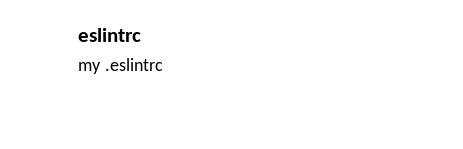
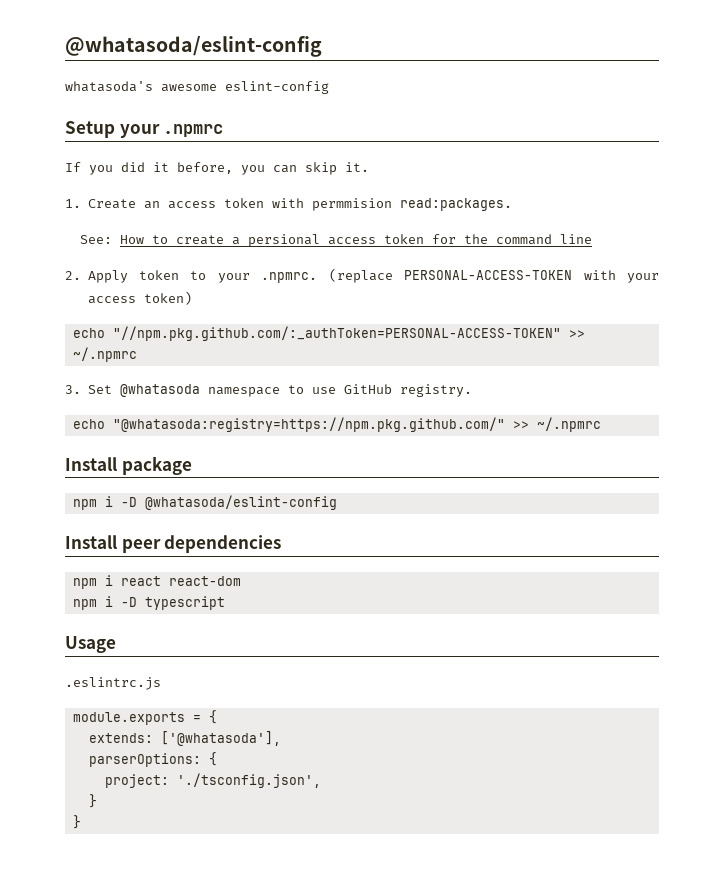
[78,28,141,42] [78,58,163,74] eslintrc // my .eslintrc -> [65,36,322,57] [65,81,329,94] [65,121,224,138] [65,162,369,175] [65,198,512,211] [80,234,593,247] [65,268,659,283] [87,291,192,305] [72,326,585,341] [72,347,137,362] [65,384,472,397] [72,417,601,432] [65,456,192,475] [72,495,337,510] [65,535,282,553] [72,575,241,589] [72,596,225,610] [65,636,116,653] [65,677,161,690] [72,710,217,725] [88,731,281,746] [88,752,217,767] [104,773,321,788] [88,794,97,808] [72,815,81,829] @whatasoda/eslint-config // whatasoda's awesome eslint-config // Setup your .npmrc // If you did it before, you can skip it. // 1. Create an access token with permmision read:packages. // See: How to create a persional access token for the command line // 2. Apply token to your .npmrc. (replace PERSONAL-ACCESS-TOKEN with your access token) // echo "//npm.pkg.github.com/:_authToken=PERSONAL-ACCESS-TOKEN" >> ~/.npmrc // 3. Set @whatasoda namespace to use GitHub registry. // echo "@whatasoda:registry=https://npm.pkg.github.com/" >> ~/.npmrc // Install package // npm i -D @whatasoda/eslint-config // Install peer dependencies // npm i react react-dom // npm i -D typescript // Usage // .eslintrc.js // module.exports = { // extends: ['@whatasoda'], // parserOptions: { // project: './tsconfig.json', // } // }

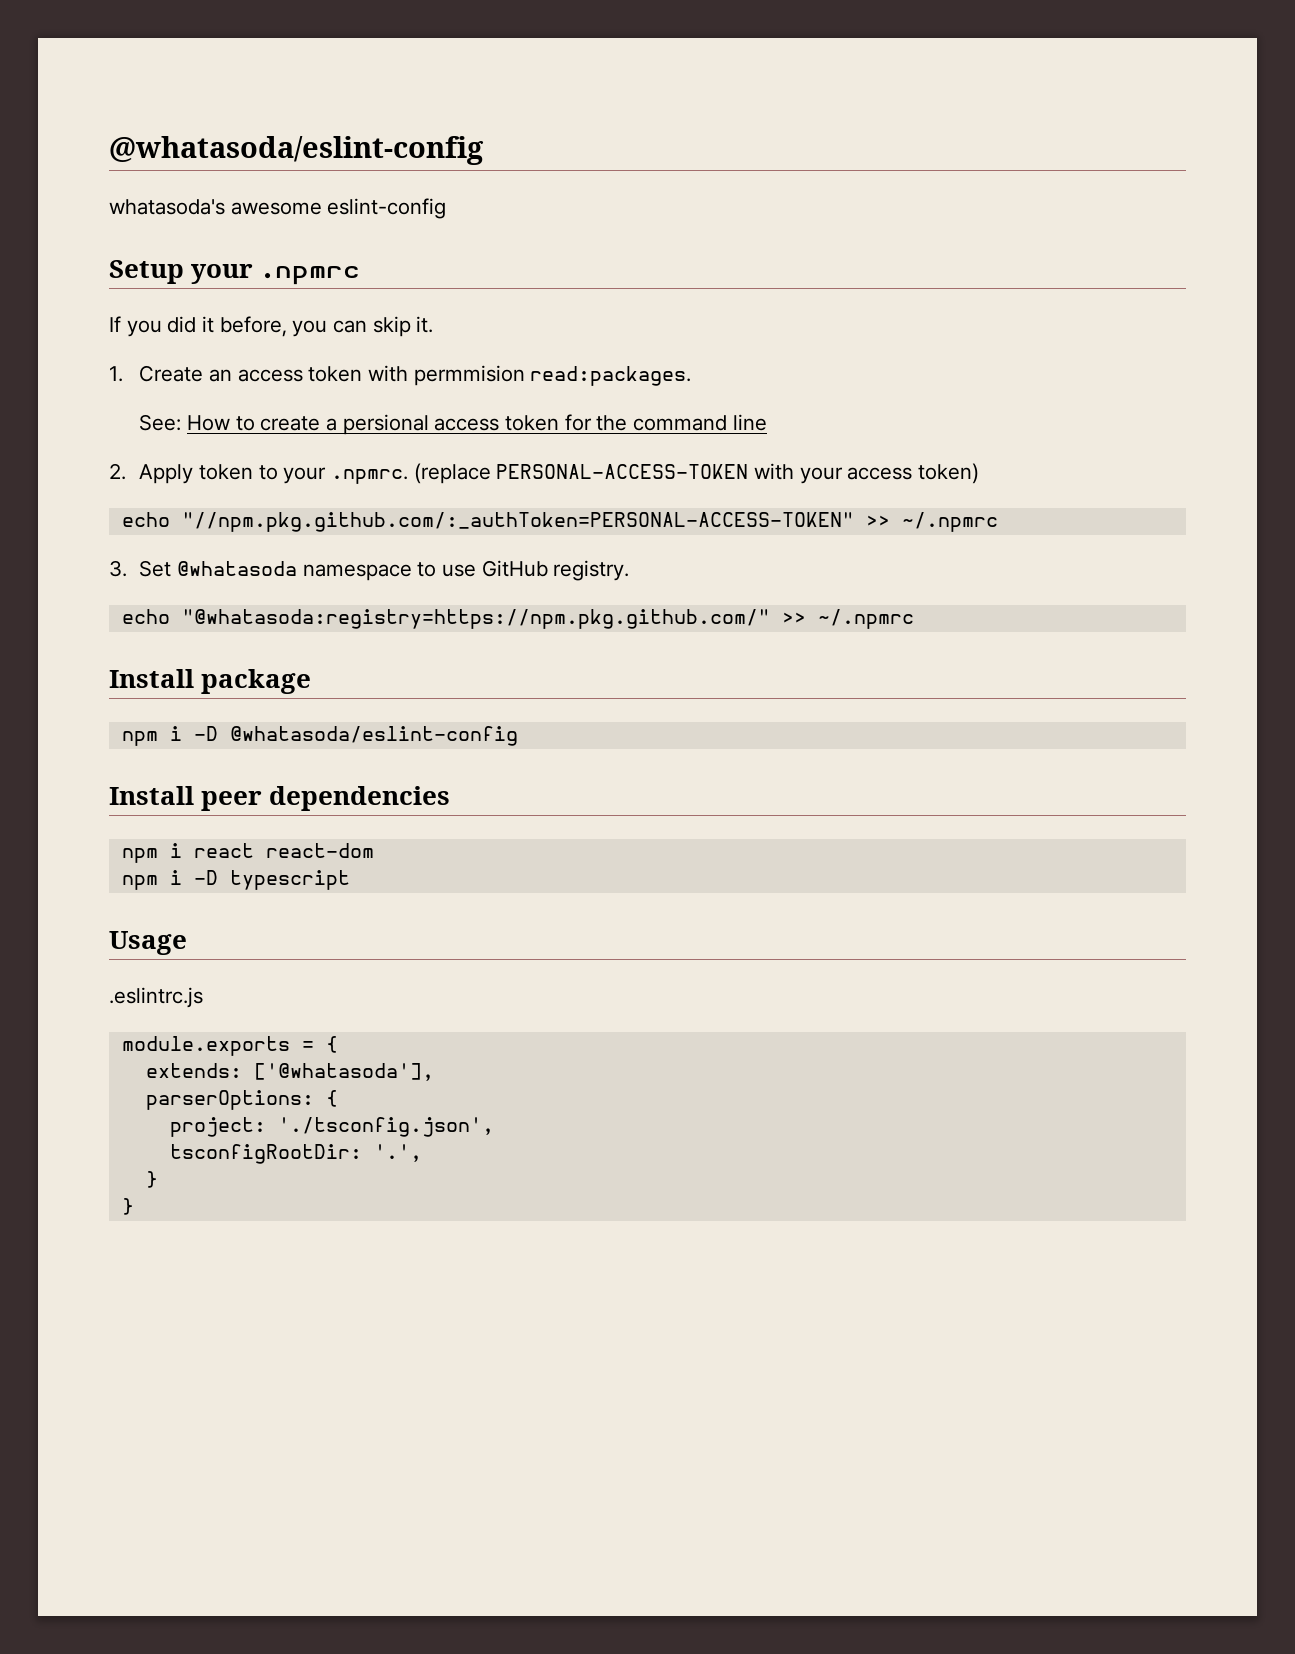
(321, 780) none -> [169,1144,422,1164] // tsconfigRootDir: '.',

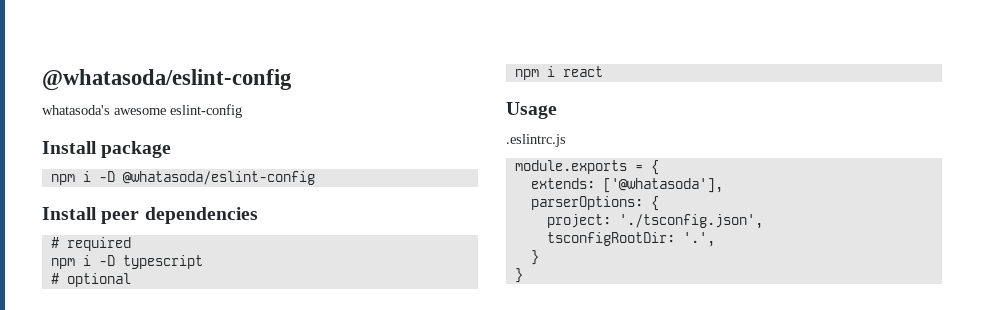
[109,260,361,285] [109,316,434,337] [109,365,692,386] [139,414,767,435] [109,463,980,484] [121,512,998,532] [109,560,630,581] [121,609,914,629] // Setup your .npmrc // If you did it before, you can skip it. // 1. Create an access token with permmision read:packages. // See: How to create a persional access token for the command line // 2. Apply token to your .npmrc. (replace PERSONAL-ACCESS-TOKEN with your access token) // echo "//npm.pkg.github.com/:_authToken=PERSONAL-ACCESS-TOKEN" >> ~/.npmrc // 3. Set @whatasoda namespace to use GitHub registry. // echo "@whatasoda:registry=https://npm.pkg.github.com/" >> ~/.npmrc -> (242, 111) none
[121,843,374,863] npm i react react-dom -> [50,237,131,251] # required
(350, 880) none -> [50,273,131,287] [514,66,603,80] // # optional // npm i react

